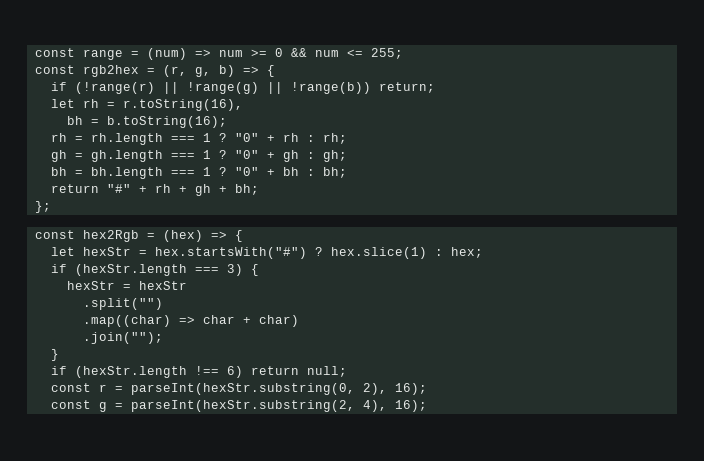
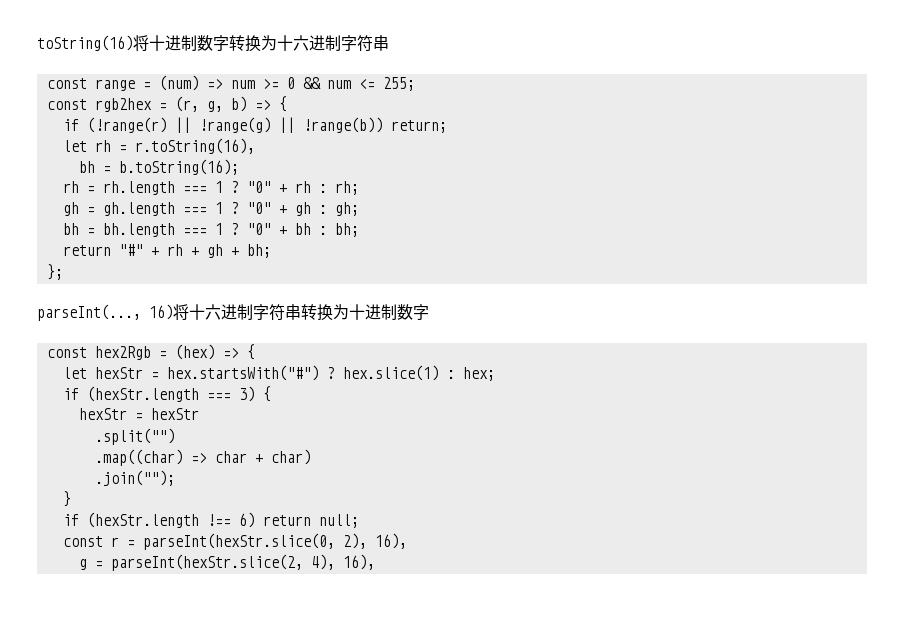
(34, 52) none -> [37,35,389,52] toString(16)将十进制数字转换为十六进制字符串 //
(51, 207) none -> [37,304,429,321] // parseInt(..., 16)将十六进制字符串转换为十进制数字
[130,383,427,395] [50,400,427,412] parseInt(hexStr.substring(0, 2), 16); // const g = parseInt(hexStr.substring(2, 4), 16); -> [142,533,407,550] [78,554,375,571] parseInt(hexStr.slice(0, 2), 16), // g = parseInt(hexStr.slice(2, 4), 16),

